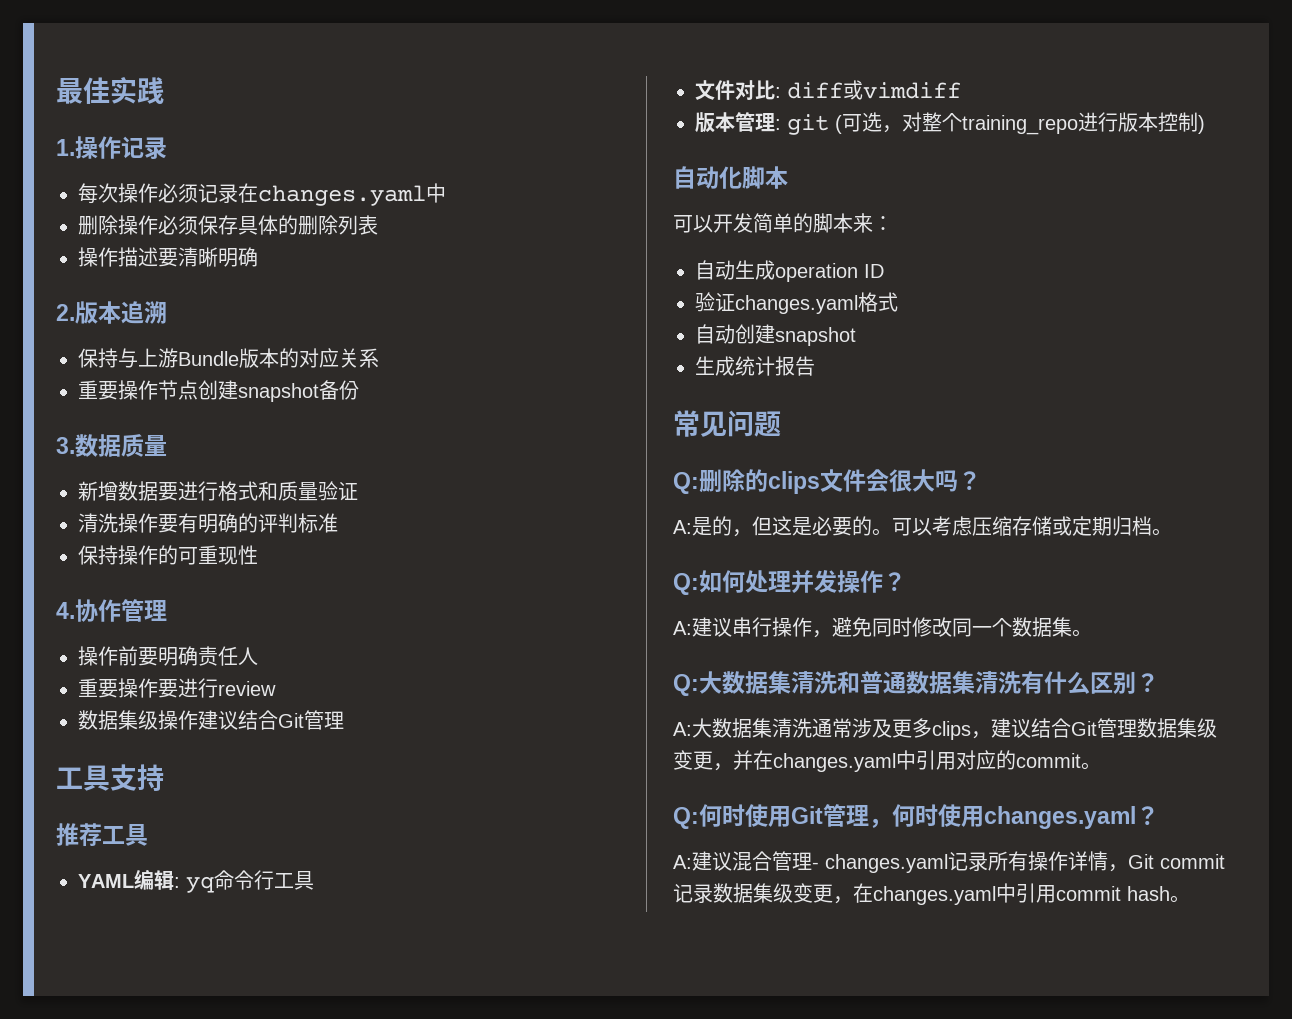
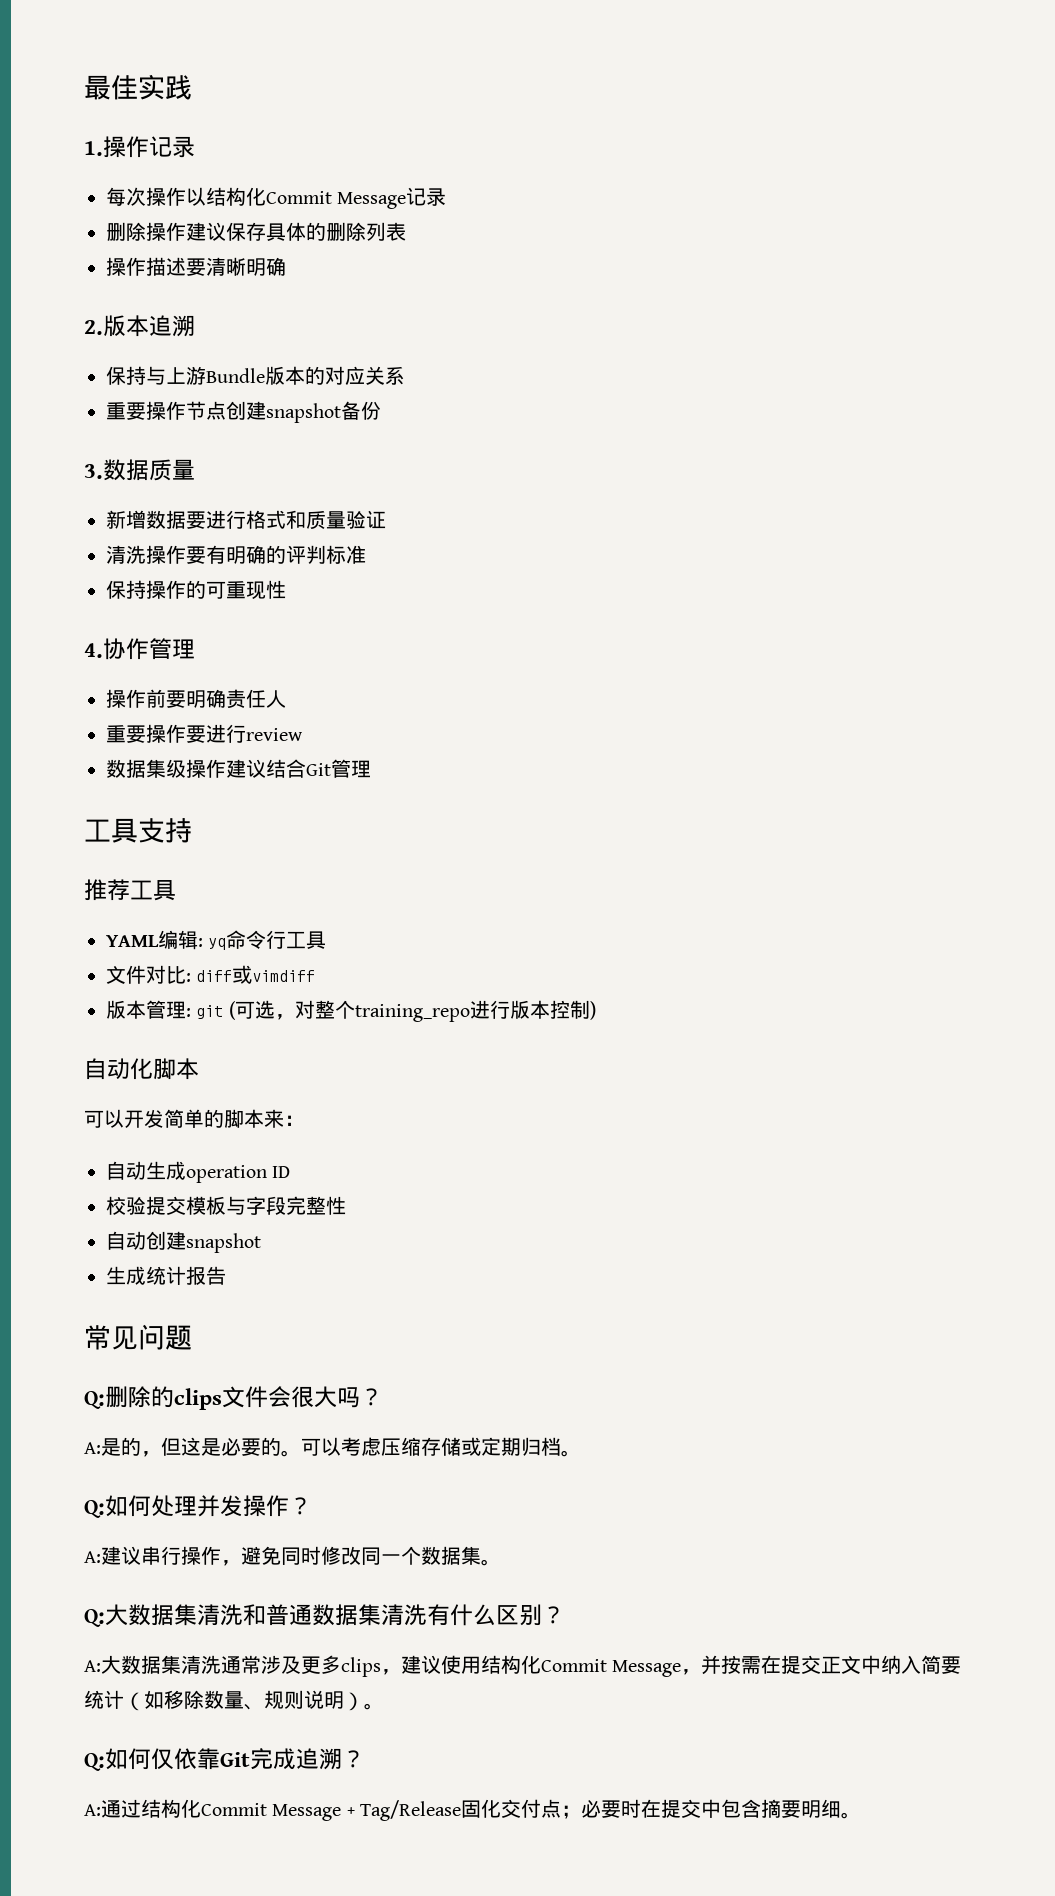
[158,183,446,206] 必须记录在changes.yaml中 -> [186,187,447,209] 以结构化Commit Message记录
[158,215,198,235] 必须 -> [186,222,226,241] 建议
[695,292,898,314] 验证changes.yaml格式 -> [106,1196,346,1215] 校验提交模板与字段完整性
[1031,718,1217,738] [673,750,1101,772] [673,804,1159,829] [673,851,1225,873] [673,883,1170,905] 结合Git管理数据集级变更，并在changes.yaml中引用对应的commit。 // Q:何时使用Git管理，何时使用changes.yaml？ // A:建议混合管理- changes.yaml记录所有操作详情，Git commit记录数据集级变更，在changes.yaml中引用commit hash -> [441,1655,962,1677] [84,1690,384,1711] [84,1748,365,1771] [84,1799,842,1821] 使用结构化Commit Message，并按需在提交正文中纳入简要统计（如移除数量、规则说明）。 // Q:如何仅依靠Git完成追溯？ // A:通过结构化Commit Message + Tag/Release固化交付点；必要时在提交中包含摘要明细

